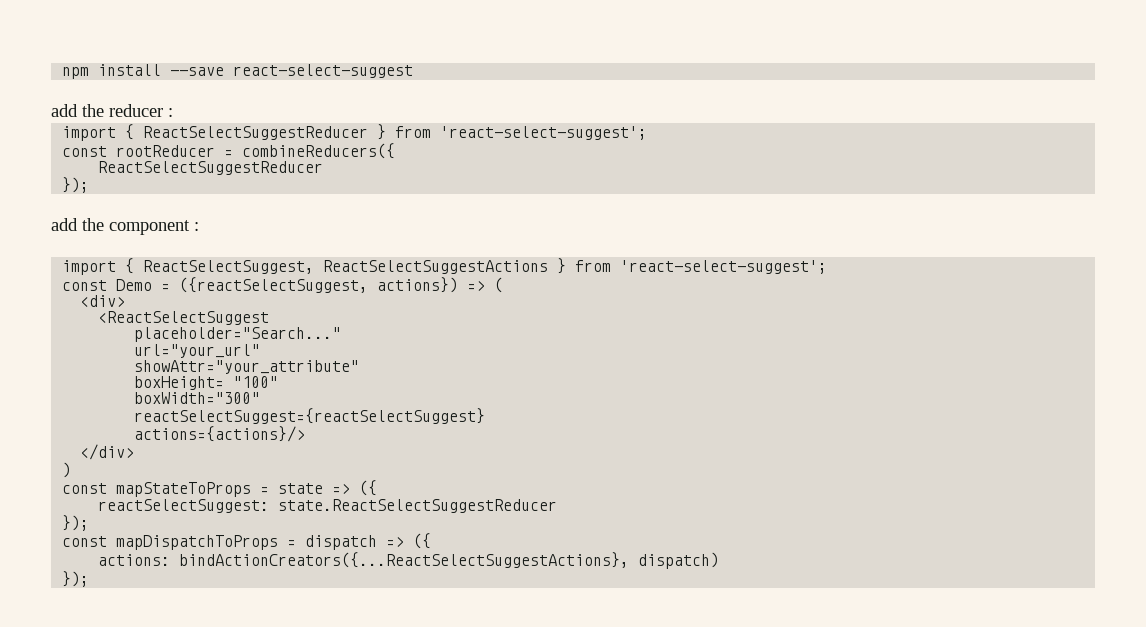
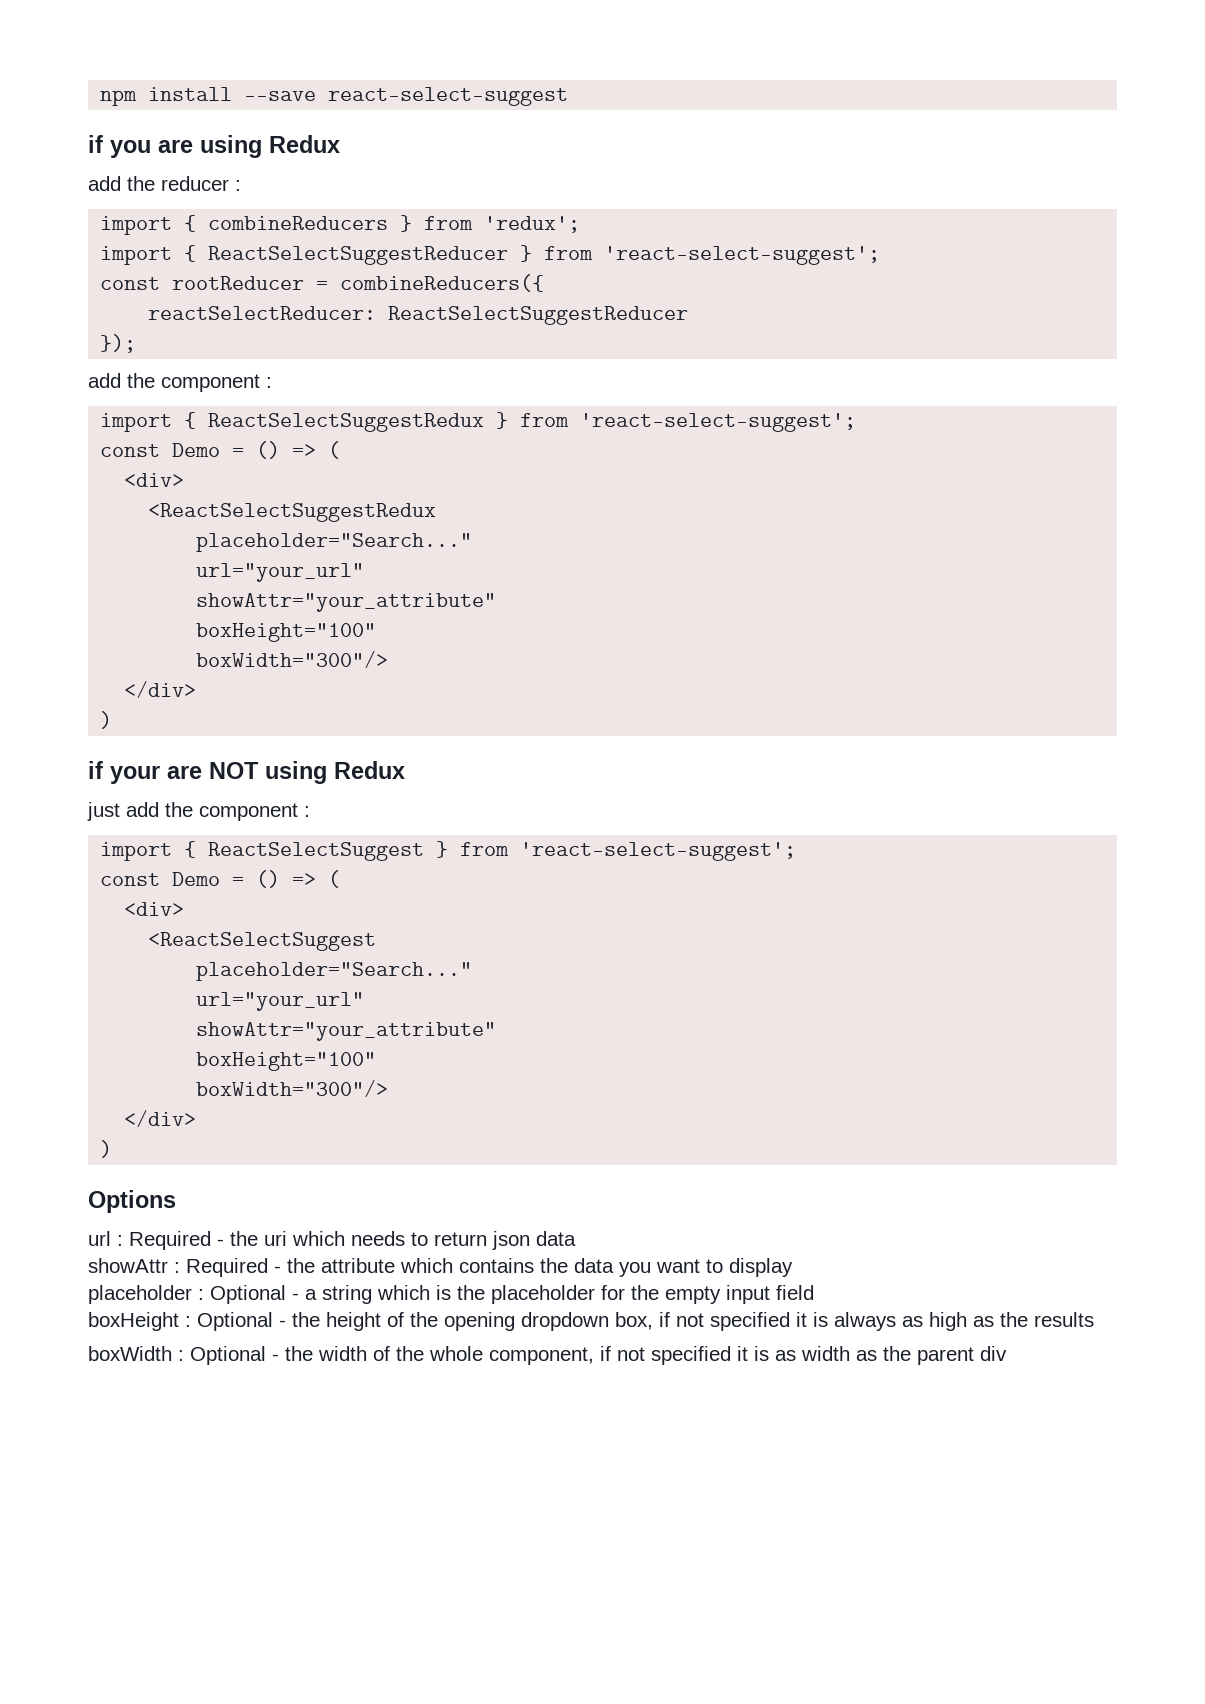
(414, 71) none -> [88,135,340,158] // if you are using Redux
(173, 112) none -> [100,215,581,235] // import { combineReducers } from 'redux';
(396, 151) none -> [148,306,377,320] reactSelectReducer:
[143,258,828,274] [62,277,459,293] ReactSelectSuggest, ReactSelectSuggestActions } from 'react-select-suggest'; // const Demo = ({reactSelectSuggest, actions}) -> [208,412,857,432] [100,441,341,459] [124,473,185,487] [148,503,437,522] [196,533,473,552] [196,563,365,582] [196,593,497,612] [196,623,377,642] [196,651,389,668] [124,681,197,698] [100,711,113,729] [88,761,405,784] [87,802,310,821] [100,841,797,861] [100,870,281,888] ReactSelectSuggestRedux } from 'react-select-suggest'; // const Demo = () => ( // <div> // <ReactSelectSuggestRedux // placeholder="Search..." // url="your_url" // showAttr="your_attribute" // boxHeight="100" // boxWidth="300"/> // </div> // ) // if your are NOT using Redux // just add the component : // import { ReactSelectSuggest } from 'react-select-suggest'; // const Demo = ()
[134,376,279,390] [134,392,261,404] [134,408,486,424] [134,426,306,442] [80,444,135,460] [62,462,72,478] [62,480,378,497] [98,499,558,513] [62,515,90,531] [62,533,432,550] [98,552,720,569] [62,571,90,587] boxHeight= "100" // boxWidth="300" // reactSelectSuggest={reactSelectSuggest} // actions={actions}/> // </div> // ) // const mapStateToProps = state => ({ // reactSelectSuggest: state.ReactSelectSuggestReducer // }); // const mapDispatchToProps = dispatch => ({ // actions: bindActionCreators({...ReactSelectSuggestActions}, dispatch) // }); -> [196,1052,377,1071] [196,1080,389,1097] [124,1110,197,1127] [100,1140,113,1158] [88,1190,176,1213] [88,1231,576,1250] [88,1258,793,1277] [88,1285,814,1304] [88,1312,1094,1331] [88,1346,1007,1365] boxHeight="100" // boxWidth="300"/> // </div> // ) // Options // url : Required - the uri which needs to return json data // showAttr : Required - the attribute which contains the data you want to display // placeholder : Optional - a string which is the placeholder for the empty input field // boxHeight : Optional - the height of the opening dropdown box, if not specified it is always as high as the results // boxWidth : Optional - the width of the whole component, if not specified it is as width as the parent div

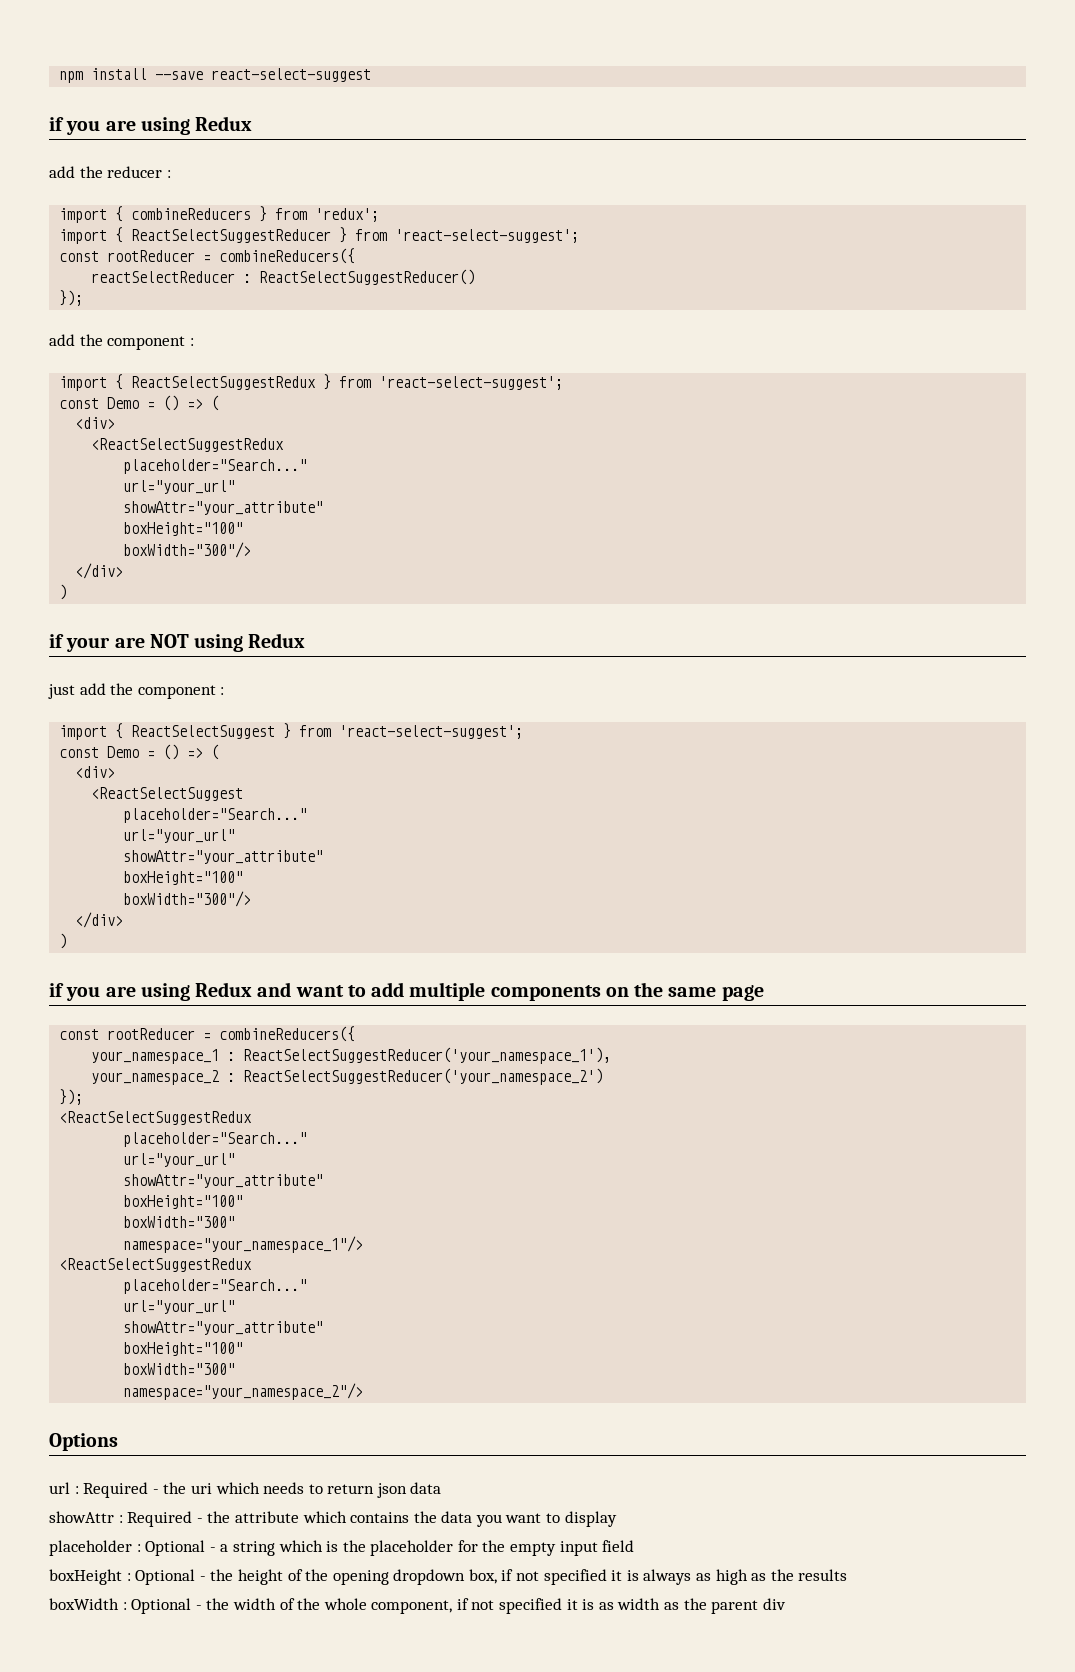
[148,306,689,325] reactSelectReducer: ReactSelectSuggestReducer -> [91,269,476,285] reactSelectReducer : ReactSelectSuggestReducer()
(113, 1149) none -> [49,982,764,1001] [59,1026,356,1042] [91,1047,612,1064] [91,1068,604,1085] [59,1089,84,1105] [59,1111,253,1125] [123,1132,308,1147] [123,1153,236,1167] [123,1174,324,1188] [123,1195,244,1209] [123,1216,236,1228] [123,1236,364,1253] [59,1258,253,1272] [123,1279,308,1294] [123,1300,236,1314] [123,1321,324,1335] [123,1342,244,1356] [123,1363,236,1375] [123,1383,364,1400] // if you are using Redux and want to add multiple components on the same page // const rootReducer = combineReducers({ // your_namespace_1 : ReactSelectSuggestReducer('your_namespace_1'), // your_namespace_2 : ReactSelectSuggestReducer('your_namespace_2') // }); // <ReactSelectSuggestRedux // placeholder="Search..." // url="your_url" // showAttr="your_attribute" // boxHeight="100" // boxWidth="300" // namespace="your_namespace_1"/> // <ReactSelectSuggestRedux // placeholder="Search..." // url="your_url" // showAttr="your_attribute" // boxHeight="100" // boxWidth="300" // namespace="your_namespace_2"/>

